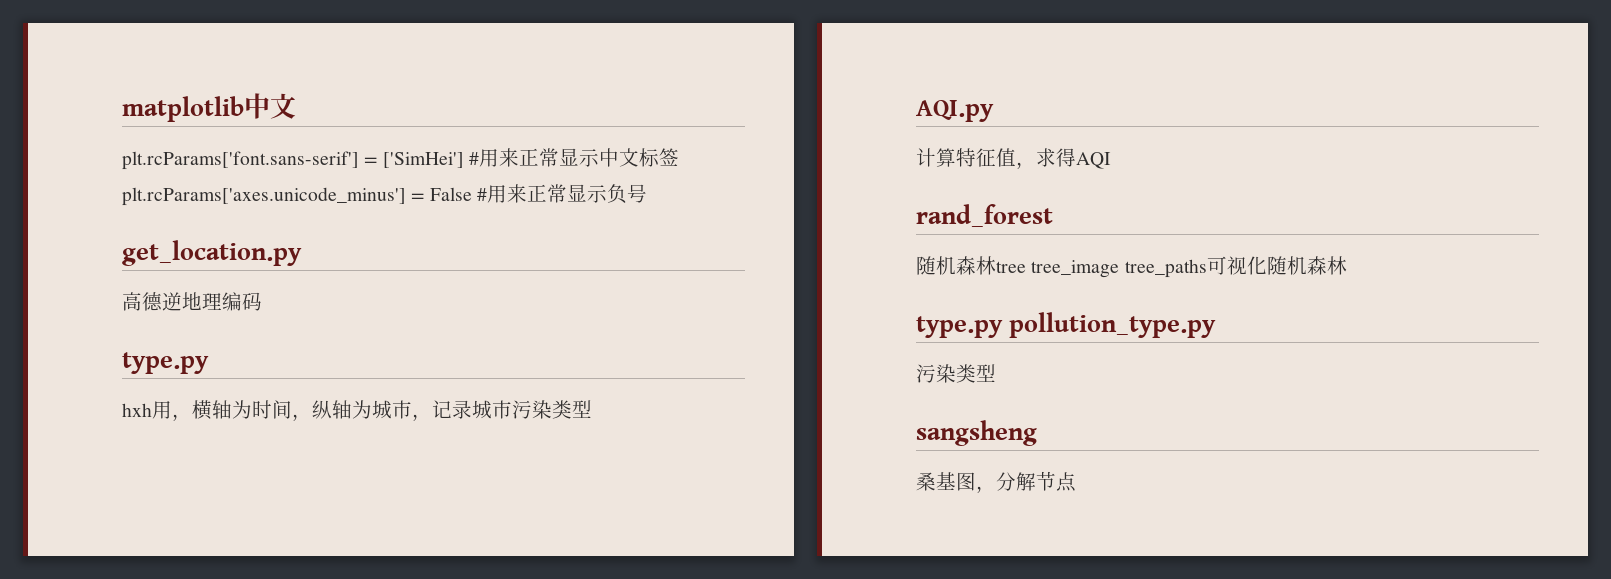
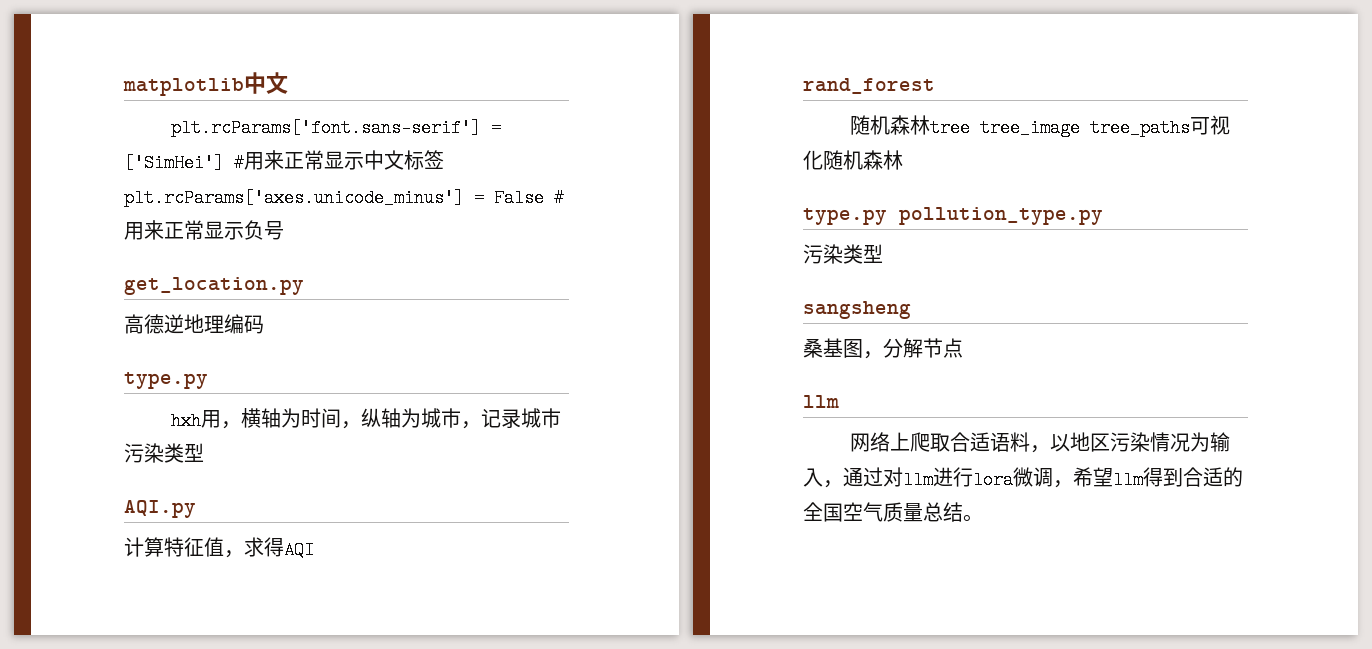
(1076, 482) none -> [803,395,839,408] [850,432,1231,453] [803,467,1243,489] [803,502,983,522] // llm // 网络上爬取合适语料，以地区污染情况为输入，通过对llm进行lora微调，希望llm得到合适的全国空气质量总结。

